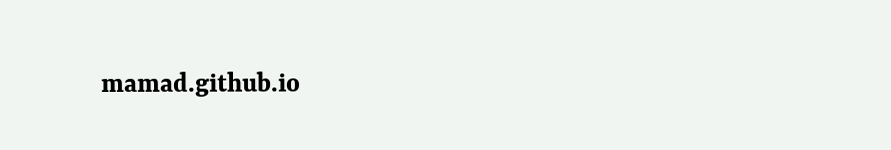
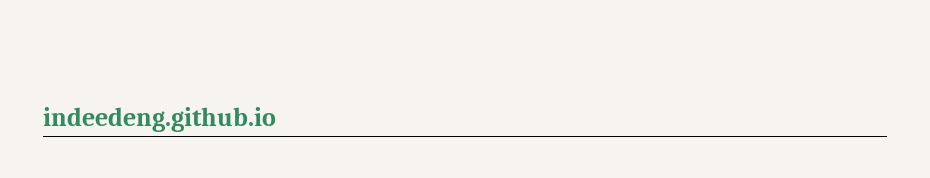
[100,71,301,97] mamad.github.io -> [43,107,276,132] indeedeng.github.io

